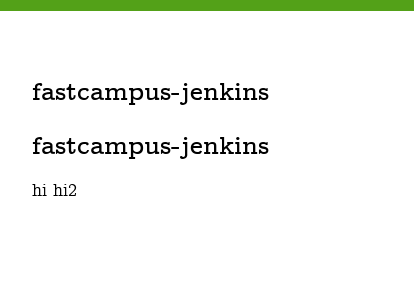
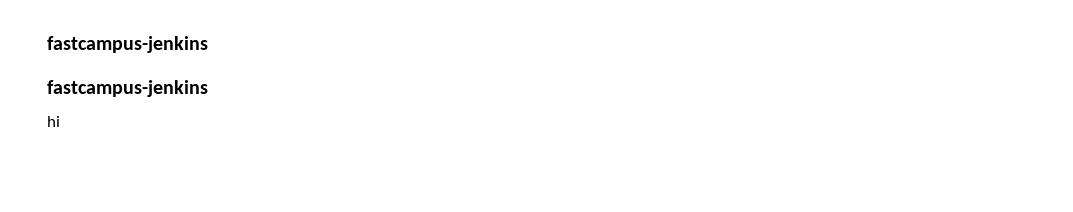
[53,184,77,196] hi2 -> (60, 121) none

